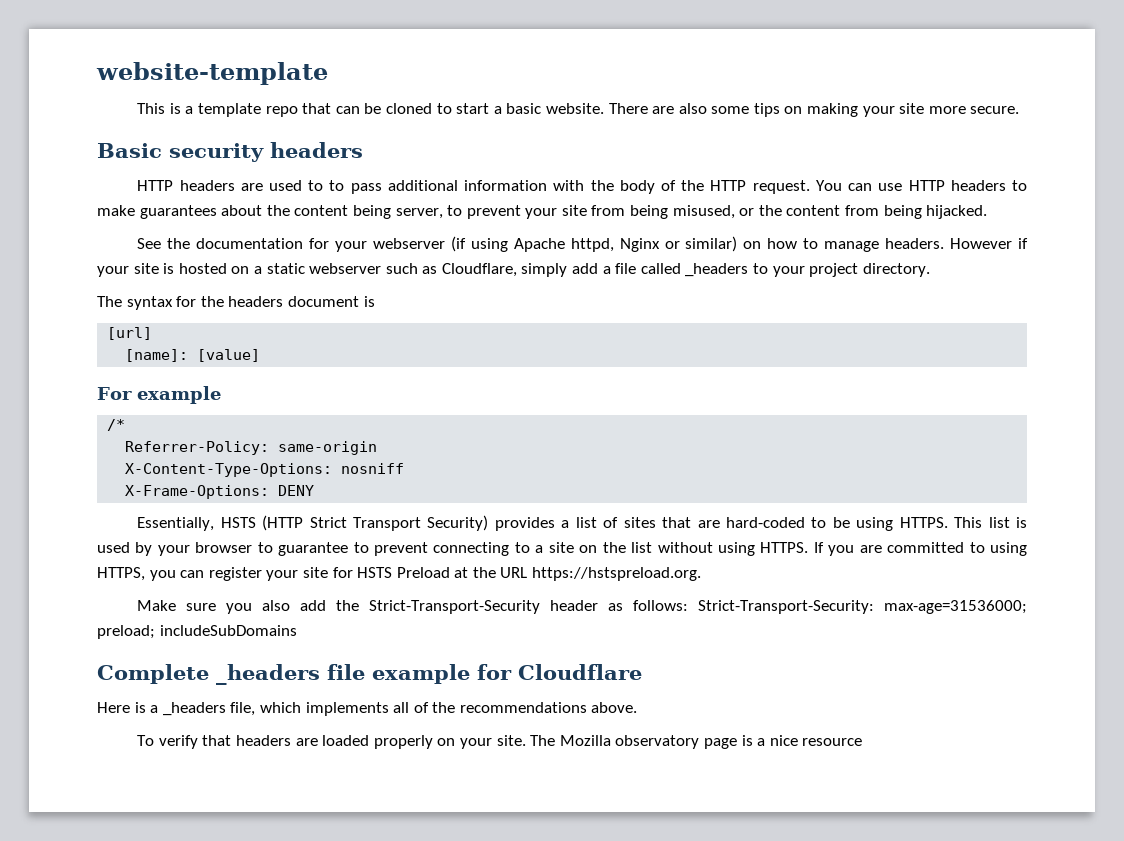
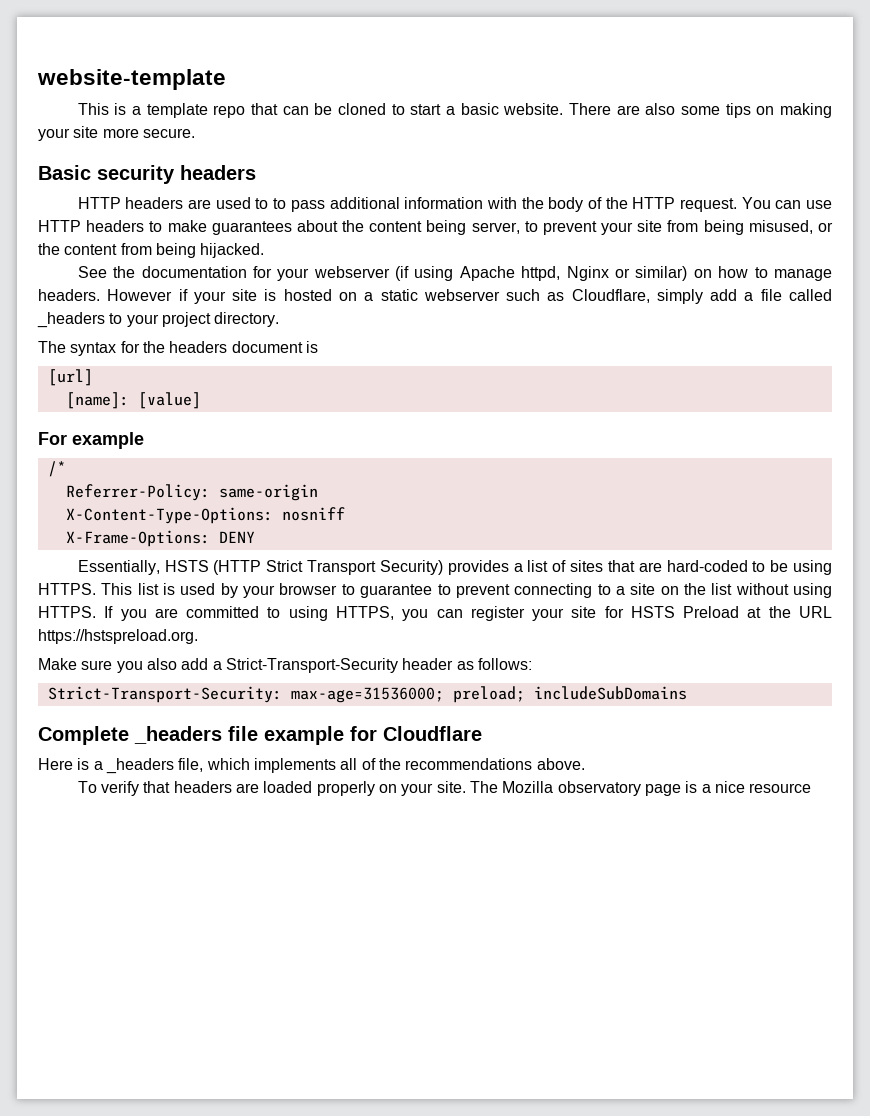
[336,600,360,611] the -> [212,661,222,670] a
(689, 605) none -> (532, 664) //

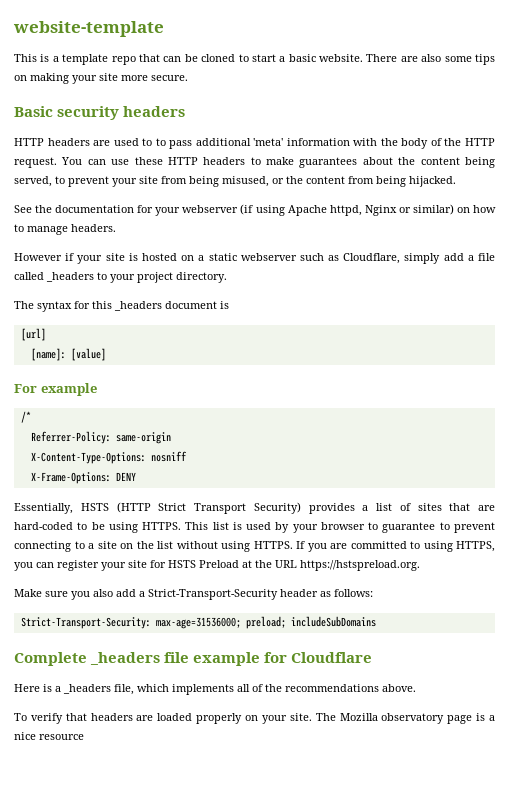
(400, 203) none -> [253,138,284,146] 'meta'
(833, 204) none -> [134,157,163,165] these
[471,222,520,234] server, -> [14,176,52,187] served,
(100, 295) none -> (116, 228) //
[142,341,228,353] the headers -> [92,301,162,311] this _headers

